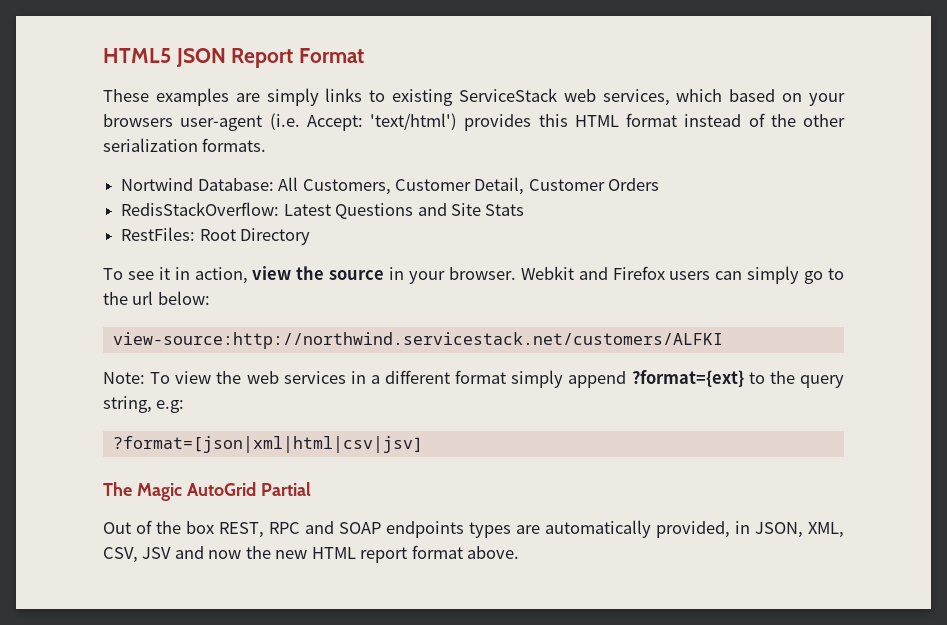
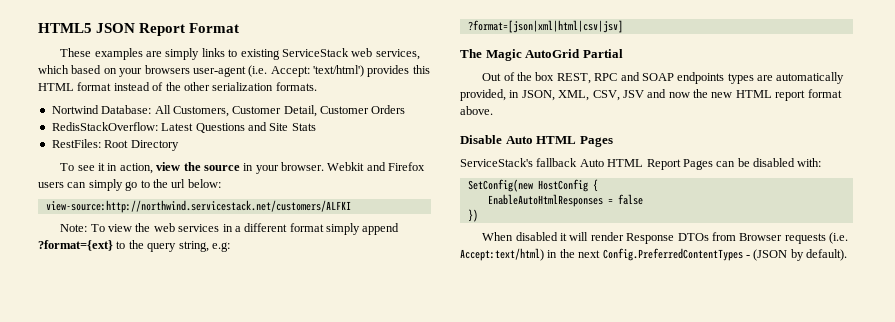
(520, 552) none -> [460,135,613,147] [460,158,822,170] [467,179,598,192] [487,194,643,207] [467,209,478,222] [482,232,849,244] [460,248,847,261] // Disable Auto HTML Pages // ServiceStack's fallback Auto HTML Report Pages can be disabled with: // SetConfig(new HostConfig { // EnableAutoHtmlResponses = false // }) // When disabled it will render Response DTOs from Browser requests (i.e. Accept:text/html) in the next Config.PreferredContentTypes - (JSON by default).

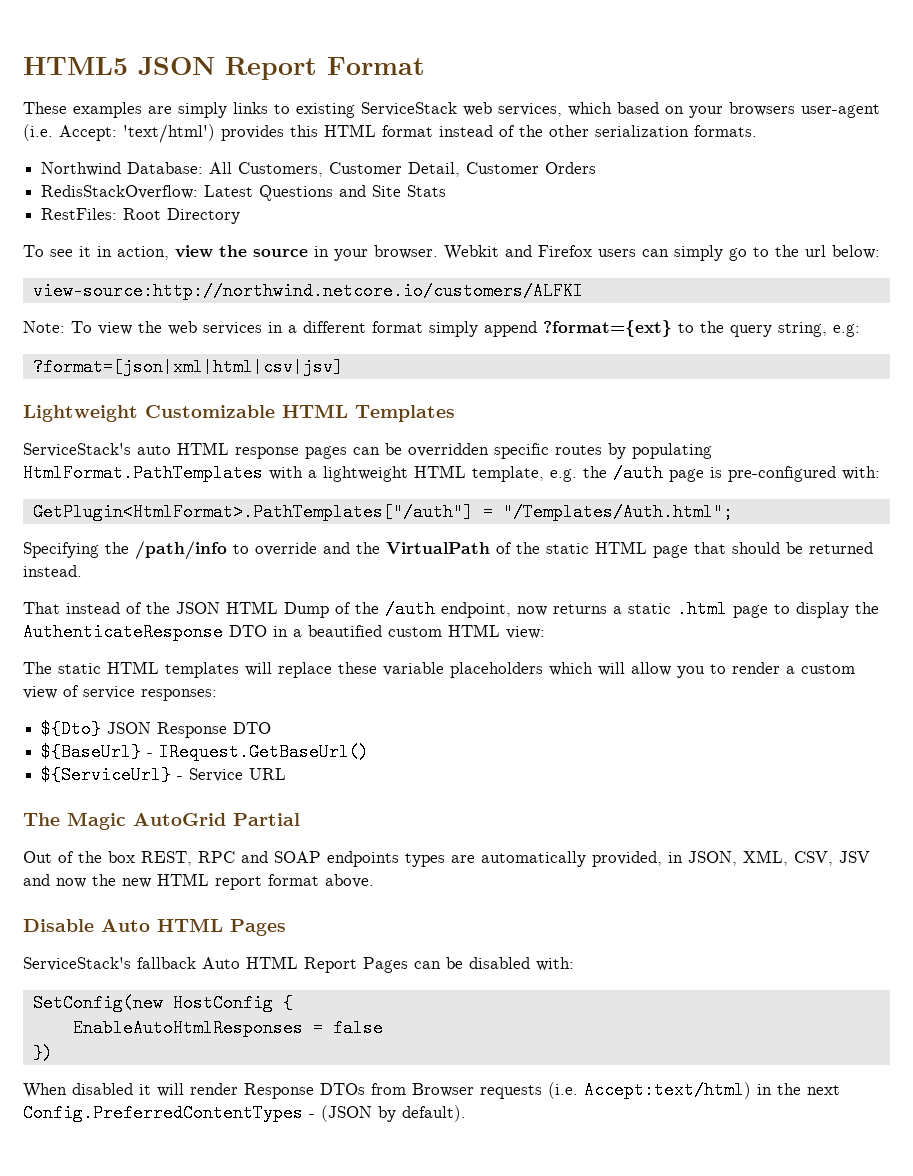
[51,105,99,114] Nortwind -> [41,162,122,176] Northwind
[45,200,351,213] view-source:http://northwind.servicestack.net/customers/ALFKI -> [32,282,583,300] view-source:http://northwind.netcore.io/customers/ALFKI
(623, 26) none -> [23,404,455,422] [23,442,712,459] [23,464,880,482] [32,503,733,521] [23,541,873,560] [23,565,82,577] [23,600,879,618] [23,623,545,641] [23,661,855,678] [23,685,217,701] [41,720,272,738] [41,743,370,761] [41,766,287,784] // Lightweight Customizable HTML Templates // ServiceStack's auto HTML response pages can be overridden specific routes by populating HtmlFormat.PathTemplates with a lightweight HTML template, e.g. the /auth page is pre-configured with: // GetPlugin<HtmlFormat>.PathTemplates["/auth"] = "/Templates/Auth.html"; // Specifying the /path/info to override and the VirtualPath of the static HTML page that should be returned instead. // That instead of the JSON HTML Dump of the /auth endpoint, now returns a static .html page to display the AuthenticateResponse DTO in a beautified custom HTML view: // The static HTML templates will replace these variable placeholders which will allow you to render a custom view of service responses: // ${Dto} JSON Response DTO // ${BaseUrl} - IRequest.GetBaseUrl() // ${ServiceUrl} - Service URL

